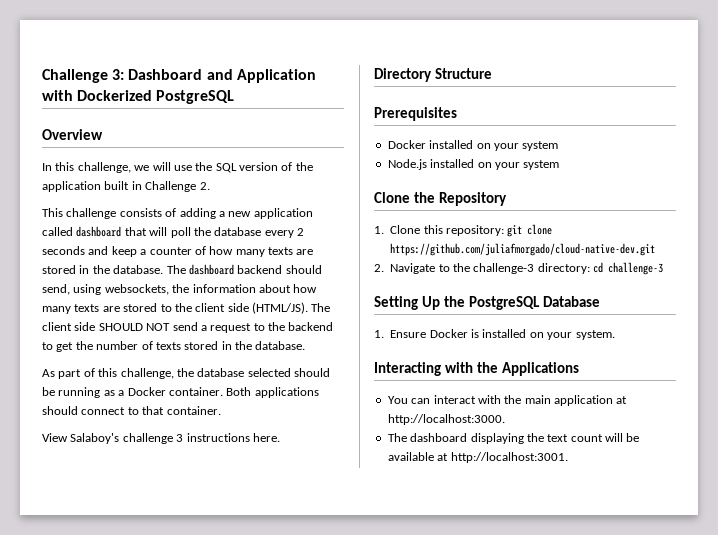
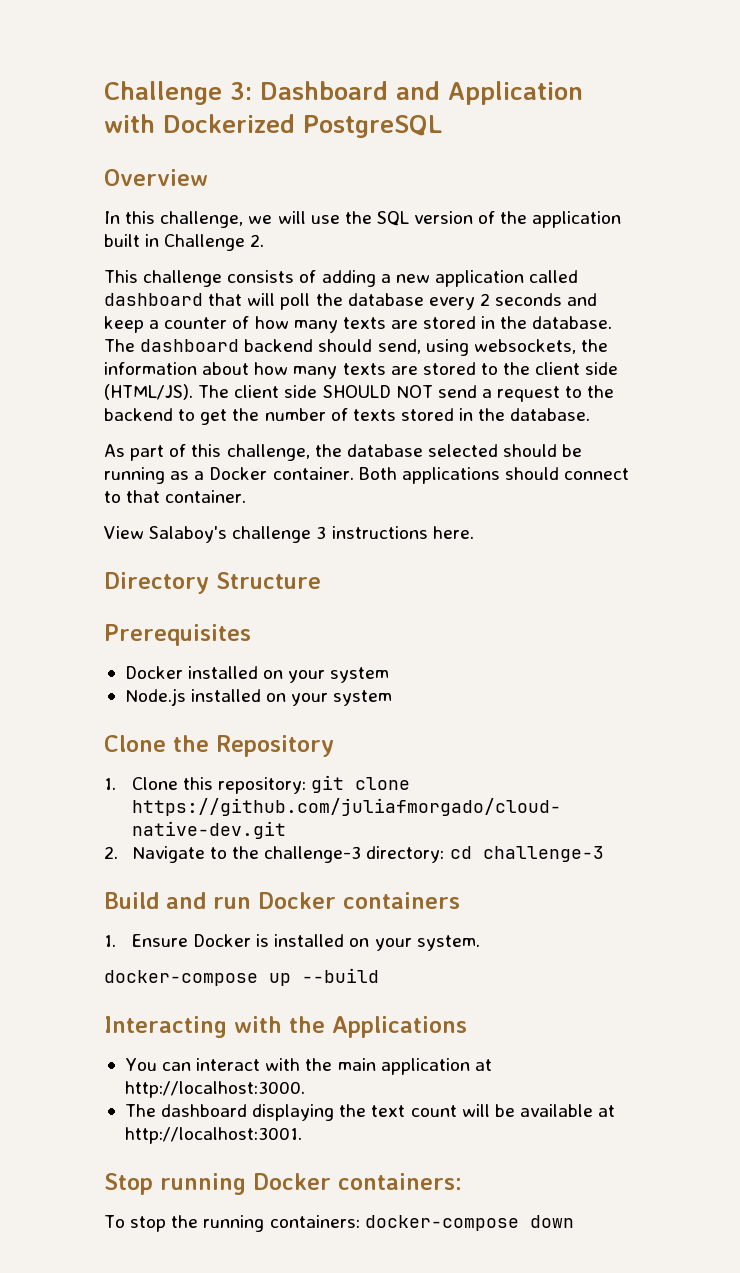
[374,296,600,310] Setting Up the PostgreSQL Database -> [104,892,460,909] Build and run Docker containers
(615, 335) none -> [104,968,379,986] // docker-compose up --build
(568, 457) none -> [104,1173,462,1195] [104,1215,574,1232] // Stop running Docker containers: // To stop the running containers: docker-compose down

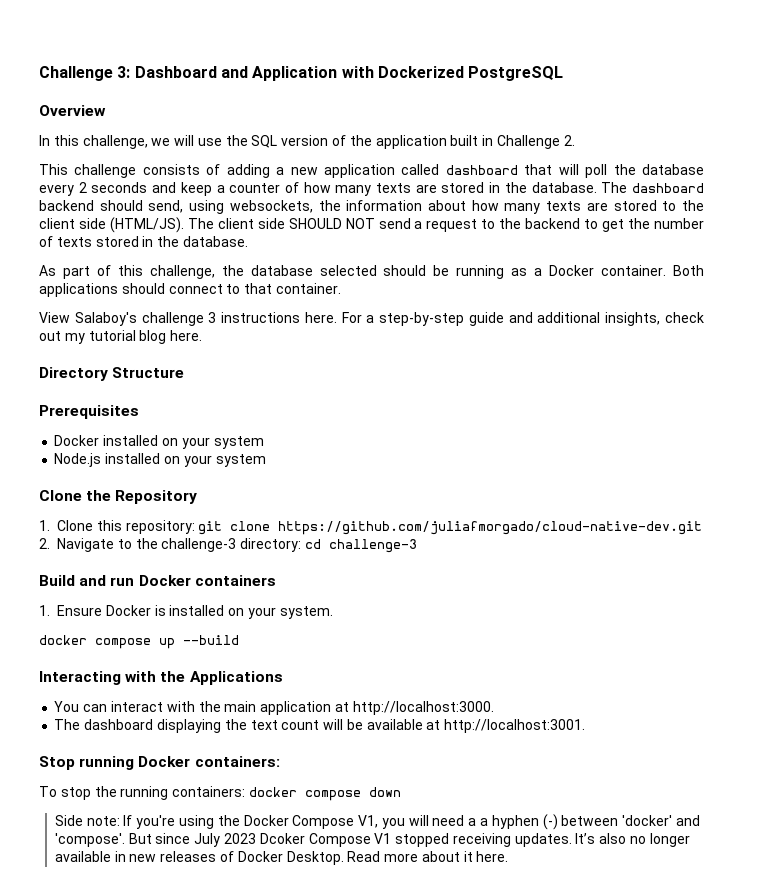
(474, 532) none -> [341,312,704,326] [39,330,203,344] For a step-by-step guide and additional insights, check out my tutorial blog here.
[104,970,258,986] docker-compose -> [39,635,151,649] docker compose
[364,1215,519,1231] docker-compose -> [248,787,361,801] docker compose
(574, 1221) none -> [54,814,700,830] [54,833,690,847] [54,851,509,865] // Side note: If you're using the Docker Compose V1, you will need a a hyphen (-) between 'docker' and 'compose'. But since July 2023 Dcoker Compose V1 stopped receiving updates. It’s also no longer available in new releases of Docker Desktop. Read more about it here.

